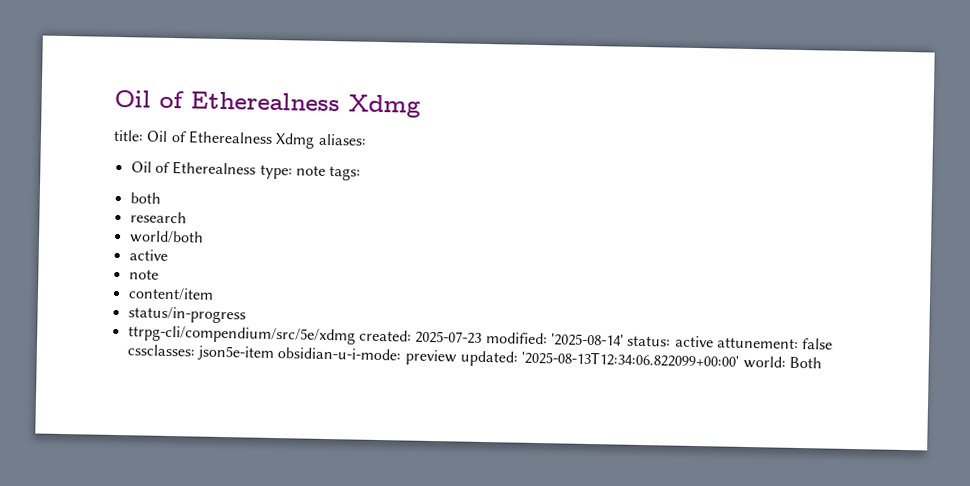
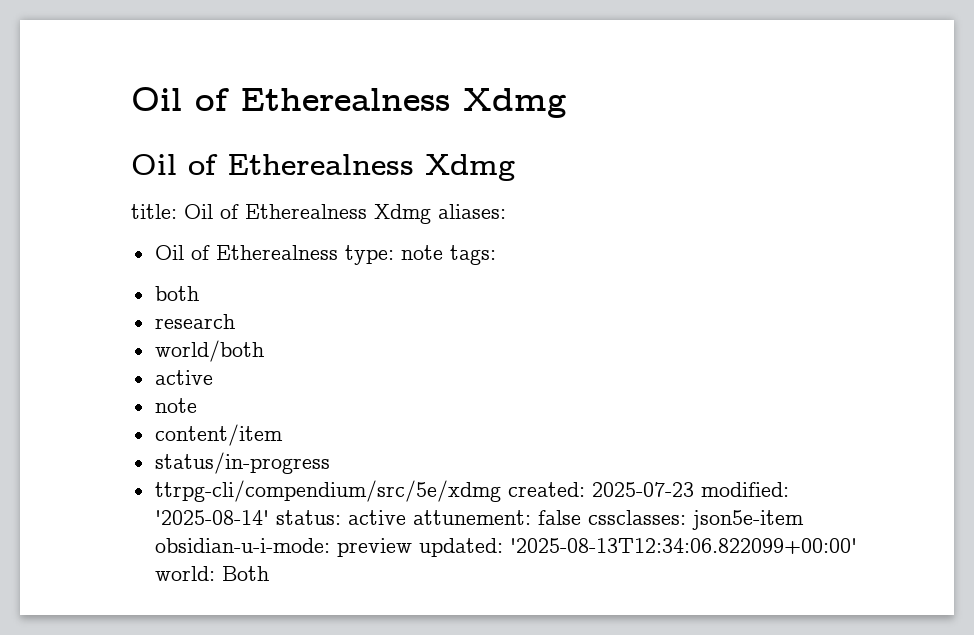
[114,89,421,118] Oil of Etherealness Xdmg -> [131,87,567,118] [131,154,515,181] Oil of Etherealness Xdmg // Oil of Etherealness Xdmg

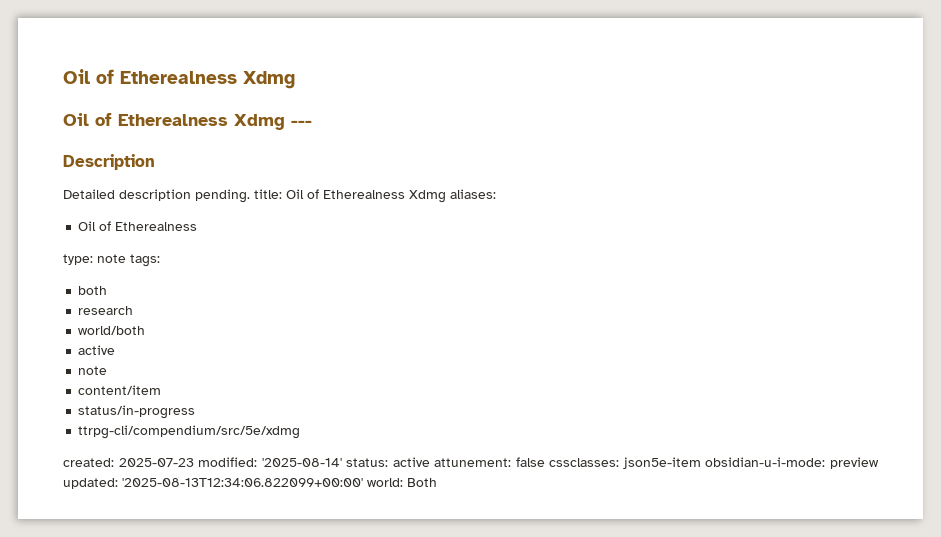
(515, 167) // -> [291,120,312,126] [63,154,155,170] [63,189,250,203] --- // Description // Detailed description pending.
(338, 252) none -> (198, 226) //
(501, 491) none -> (301, 432) //

